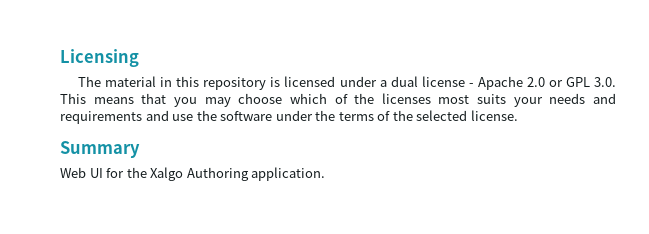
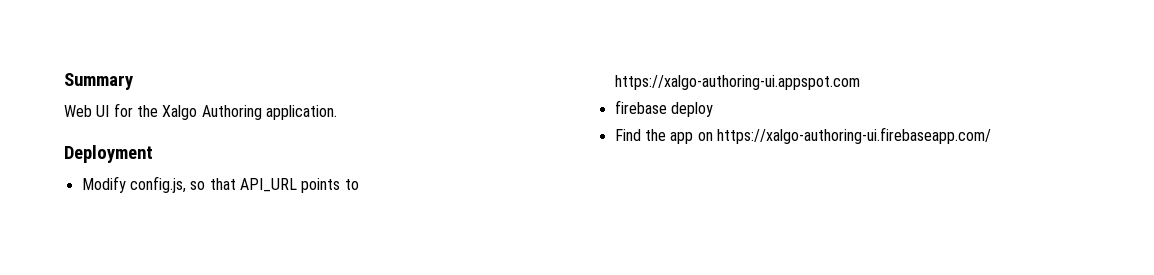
[60,49,139,67] [78,76,617,90] [60,93,617,107] [60,110,518,124] Licensing // The material in this repository is licensed under a dual license - Apache 2.0 or GPL 3.0. This means that you may choose which of the licenses most suits your needs and requirements and use the software under the terms of the selected license. // -> (64, 81) none
(326, 174) none -> [64,145,153,163] [81,176,359,193] [614,75,860,90] [614,100,713,117] [614,127,991,144] // Deployment // Modify config.js, so that API_URL points to https://xalgo-authoring-ui.appspot.com // firebase deploy // Find the app on https://xalgo-authoring-ui.firebaseapp.com/

